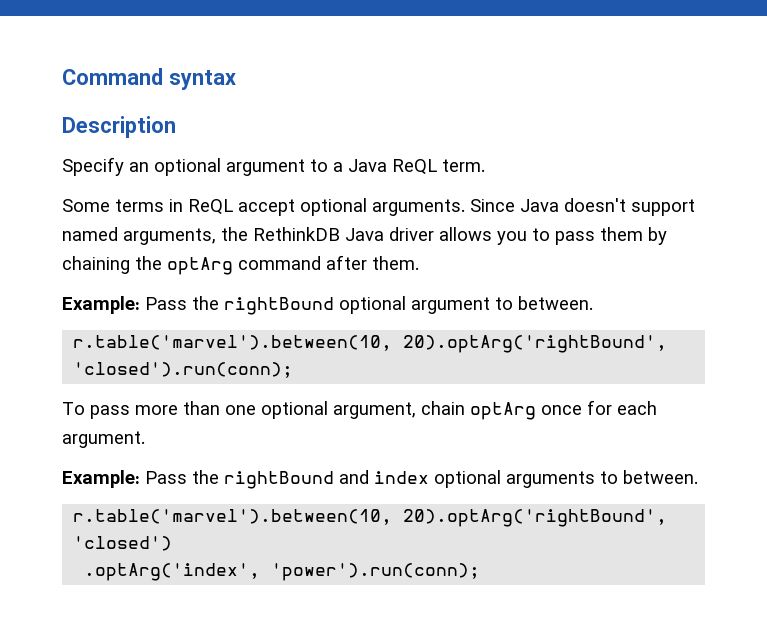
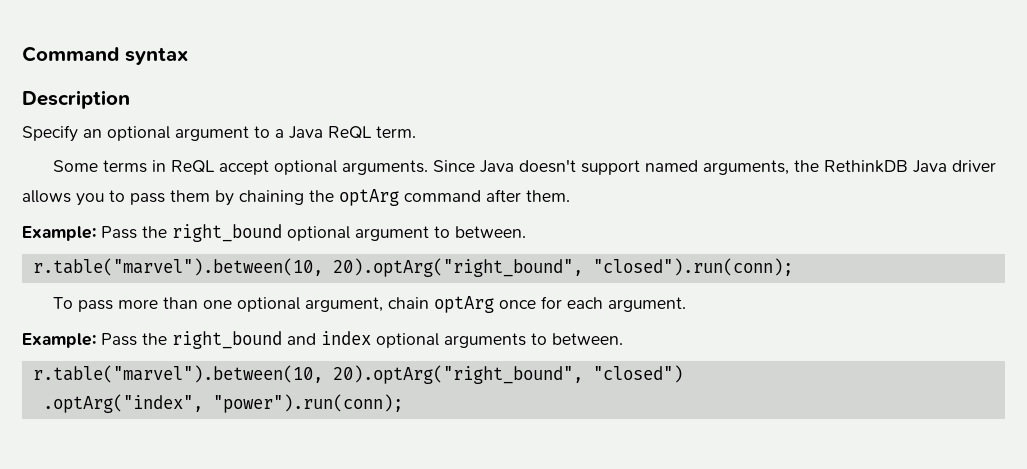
[224,297,334,315] rightBound -> [172,224,282,242] right_bound
[73,335,668,353] [73,362,294,378] r.table('marvel').between(10, 20).optArg('rightBound', 'closed').run(conn); -> [32,258,793,277] r.table("marvel").between(10, 20).optArg("right_bound", "closed").run(conn);
[224,471,334,489] rightBound -> [172,331,282,349] right_bound
[73,509,668,527] [73,536,173,551] [84,563,481,581] r.table('marvel').between(10, 20).optArg('rightBound', 'closed') // .optArg('index', 'power').run(conn); -> [32,365,683,384] [42,394,403,413] r.table("marvel").between(10, 20).optArg("right_bound", "closed") // .optArg("index", "power").run(conn);

